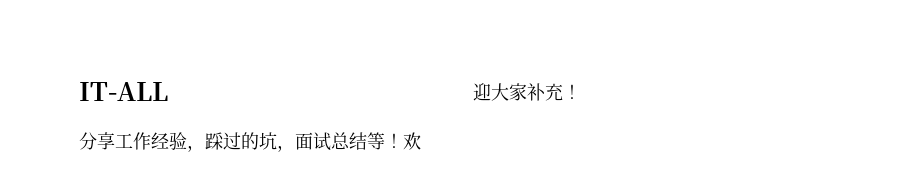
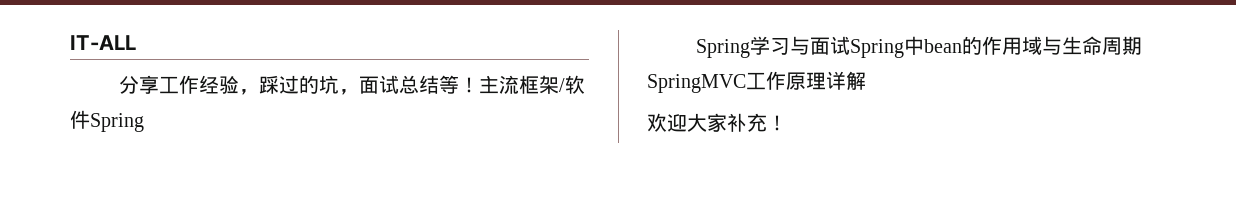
(403, 140) none -> [478,75,585,94] [70,110,144,132] [695,36,1142,58] [647,71,866,93] 主流框架/软件Spring // Spring学习与面试Spring中bean的作用域与生命周期SpringMVC工作原理详解 //

